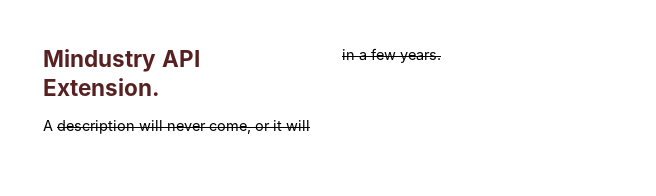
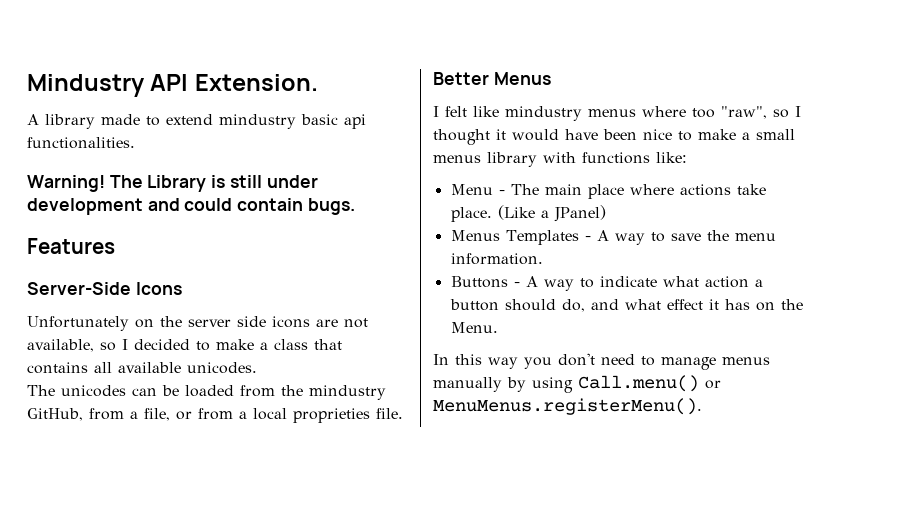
[57,120,310,134] [342,48,441,63] description will never come, or it will in a few years. -> [45,114,366,129] [27,137,135,149] [27,175,318,192] [27,198,355,215] [27,238,115,254] [27,282,182,295] [27,316,368,331] [27,339,342,352] [27,362,257,374] [27,385,386,400] [27,408,403,423] [433,72,551,85] [433,106,801,121] [433,129,795,145] [433,152,687,167] [450,184,766,199] [450,205,606,222] [450,230,776,245] [450,253,543,265] [450,276,763,291] [449,299,803,312] [450,322,498,333] [433,353,770,370] [433,375,721,393] [433,398,702,415] library made to extend mindustry basic api functionalities. // Warning! The Library is still under development and could contain bugs. // Features // Server-Side Icons // Unfortunately on the server side icons are not available, so I decided to make a class that contains all available unicodes. // The unicodes can be loaded from the mindustry GitHub, from a file, or from a local proprieties file. // Better Menus // I felt like mindustry menus where too "raw", so I thought it would have been nice to make a small menus library with functions like: // Menu - The main place where actions take place. (Like a JPanel) // Menus Templates - A way to save the menu information. // Buttons - A way to indicate what action a button should do, and what effect it has on the Menu. // In this way you don't need to manage menus manually by using Call.menu() or MenuMenus.registerMenu().

